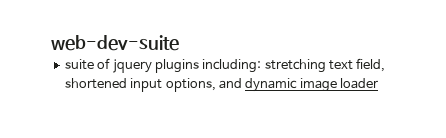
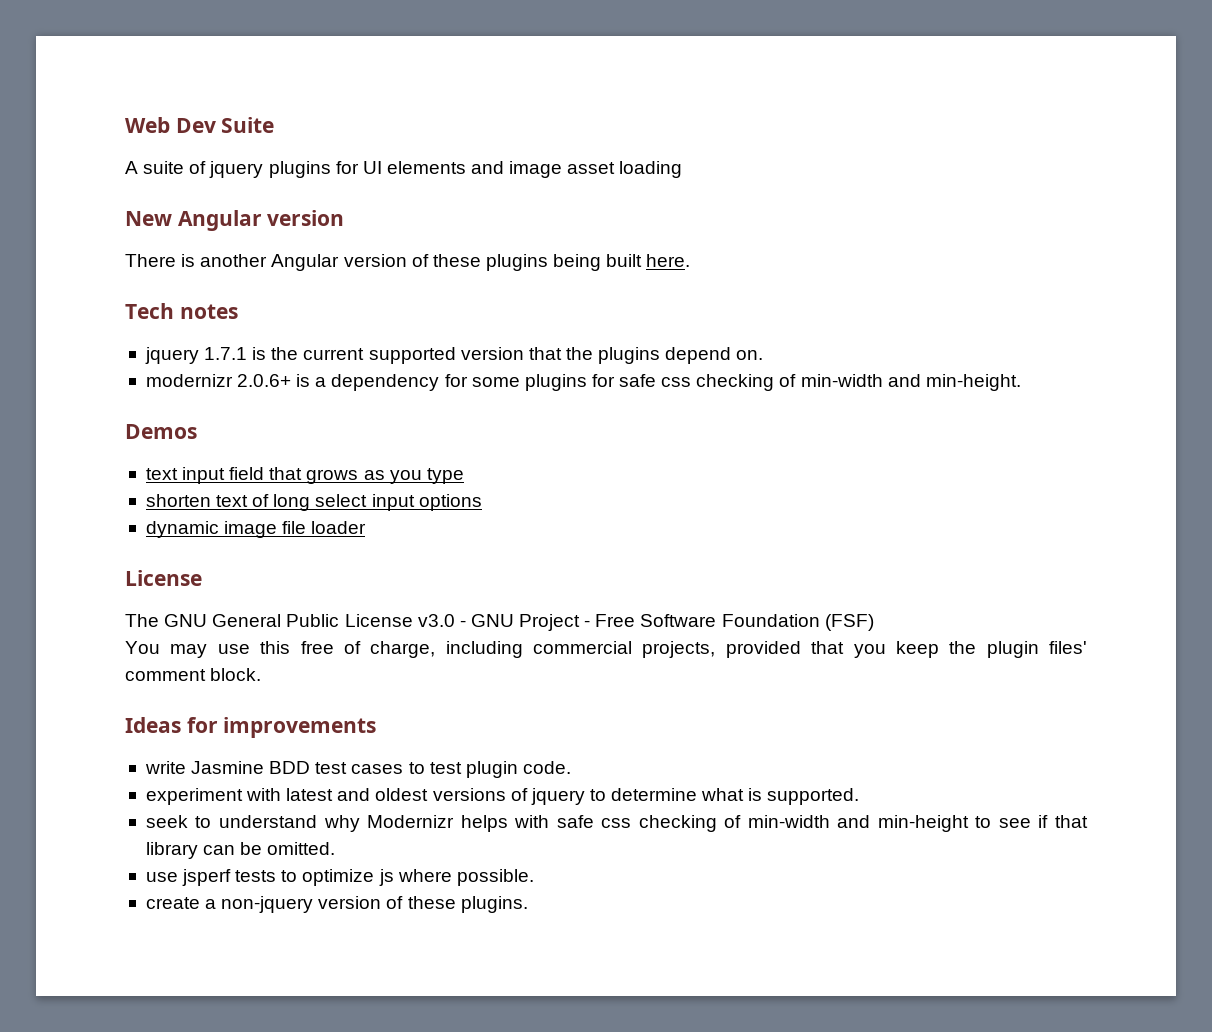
[51,35,179,51] [64,58,386,73] [64,78,242,92] web-dev-suite // suite of jquery plugins including: stretching text field, shortened input options, and -> [125,117,275,133] [125,161,683,178] [125,210,345,231] [125,254,691,271] [125,303,238,319] [144,347,764,364] [145,374,1021,391] [125,424,197,439] [145,467,464,484] [145,494,482,511] Web Dev Suite // A suite of jquery plugins for UI elements and image asset loading // New Angular version // There is another Angular version of these plugins being built here. // Tech notes // jquery 1.7.1 is the current supported version that the plugins depend on. // modernizr 2.0.6+ is a dependency for some plugins for safe css checking of min-width and min-height. // Demos // text input field that grows as you type // shorten text of long select input options //
(337, 85) none -> [282,521,307,534] file
(378, 83) none -> [125,570,202,586] [125,614,874,631] [125,641,1087,658] [125,668,262,681] [125,717,377,738] [144,761,571,778] [145,788,860,805] [145,815,1088,832] [145,842,336,859] [145,869,534,886] [145,896,528,913] // License // The GNU General Public License v3.0 - GNU Project - Free Software Foundation (FSF) // You may use this free of charge, including commercial projects, provided that you keep the plugin files' comment block. // Ideas for improvements // write Jasmine BDD test cases to test plugin code. // experiment with latest and oldest versions of jquery to determine what is supported. // seek to understand why Modernizr helps with safe css checking of min-width and min-height to see if that library can be omitted. // use jsperf tests to optimize js where possible. // create a non-jquery version of these plugins.

